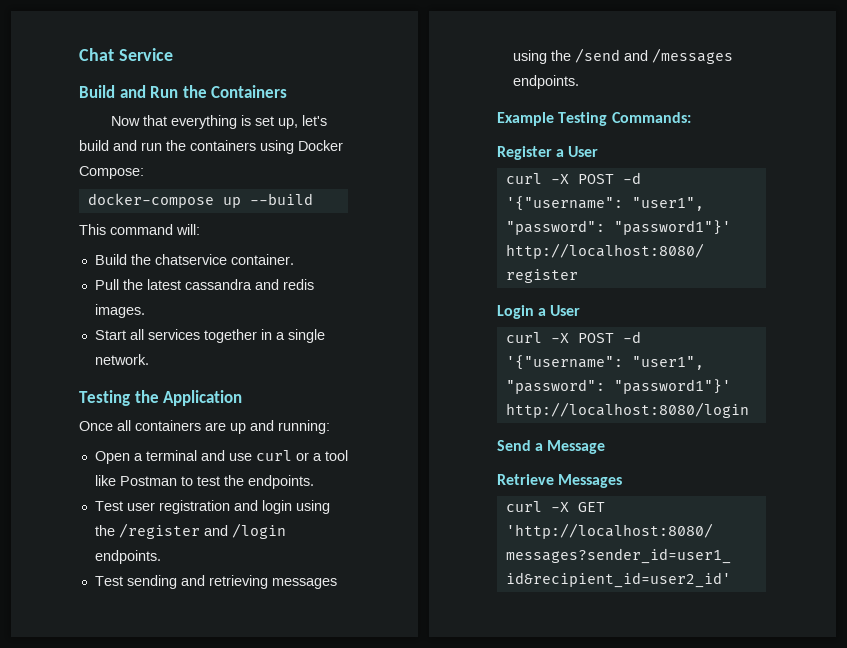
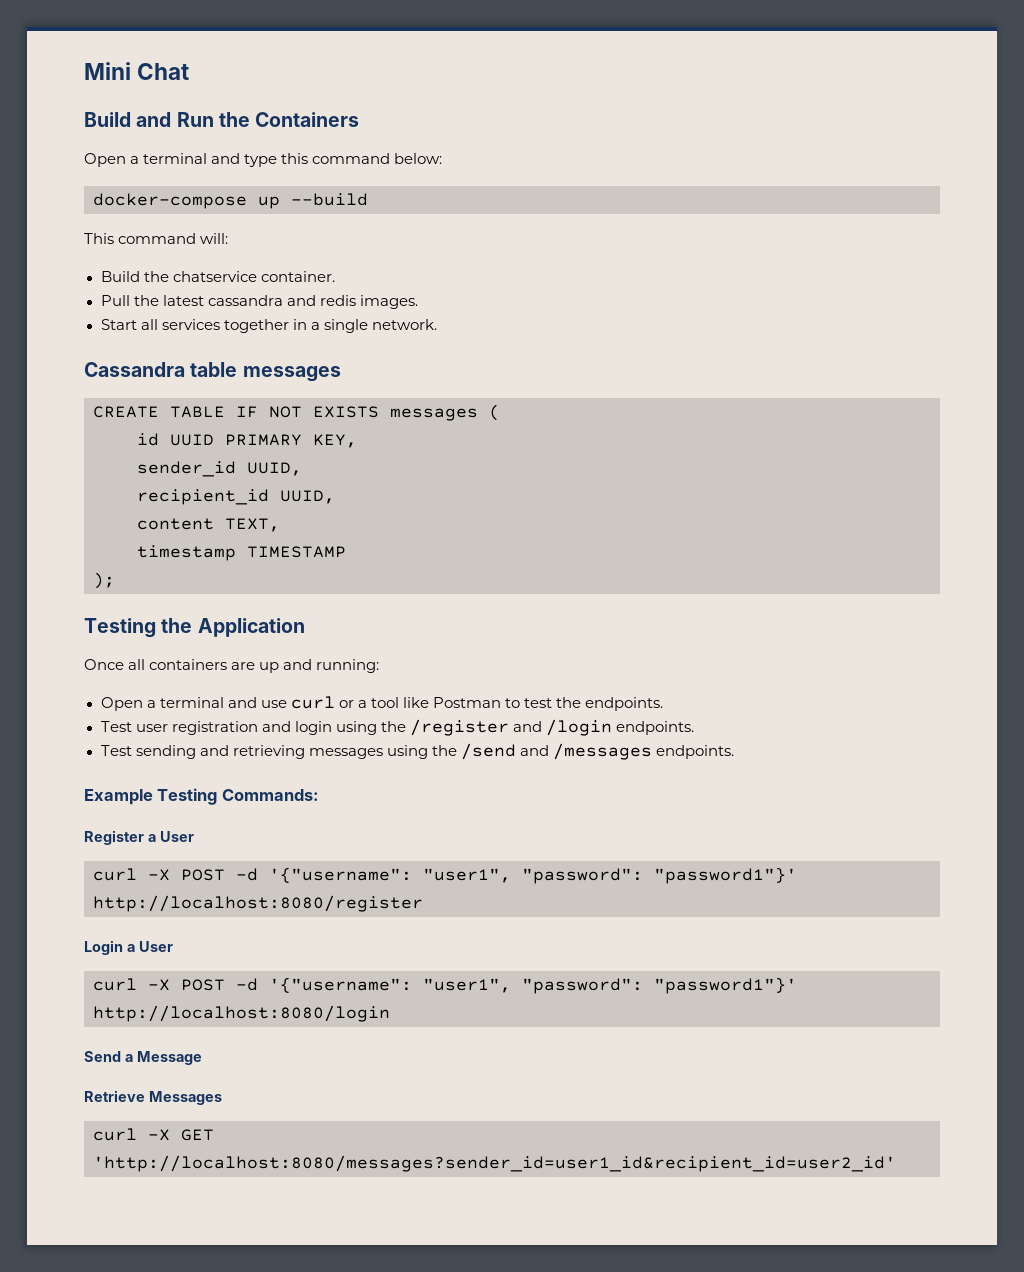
(79, 54) none -> [84,62,131,80] Mini
[118,48,173,61] Service -> (190, 71) none
[111,115,328,129] [79,140,343,154] [79,166,144,179] Now that everything is set up, let's build and run the containers using Docker Compose: -> [84,153,443,167] Open a terminal and type this command below:
(149, 359) none -> [84,362,341,382] [93,404,500,421] [137,433,357,448] [137,461,302,477] [137,489,335,505] [137,518,280,532] [137,545,346,561] [93,572,115,589] // Cassandra table messages // CREATE TABLE IF NOT EXISTS messages ( // id UUID PRIMARY KEY, // sender_id UUID, // recipient_id UUID, // content TEXT, // timestamp TIMESTAMP // );

